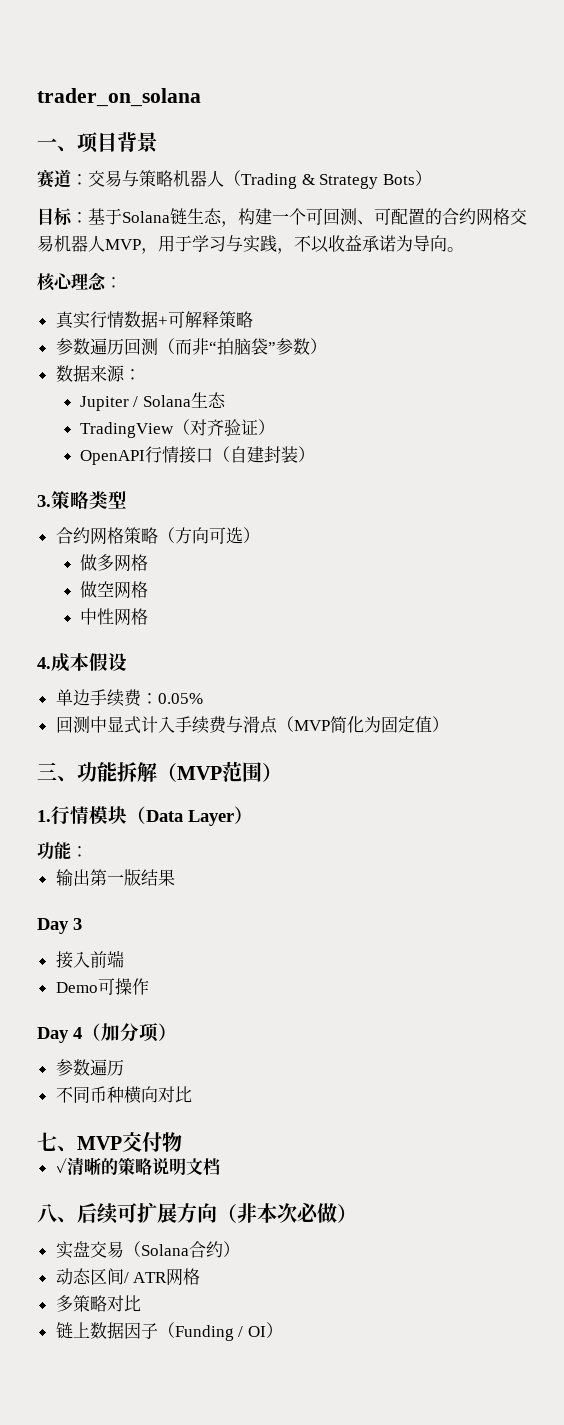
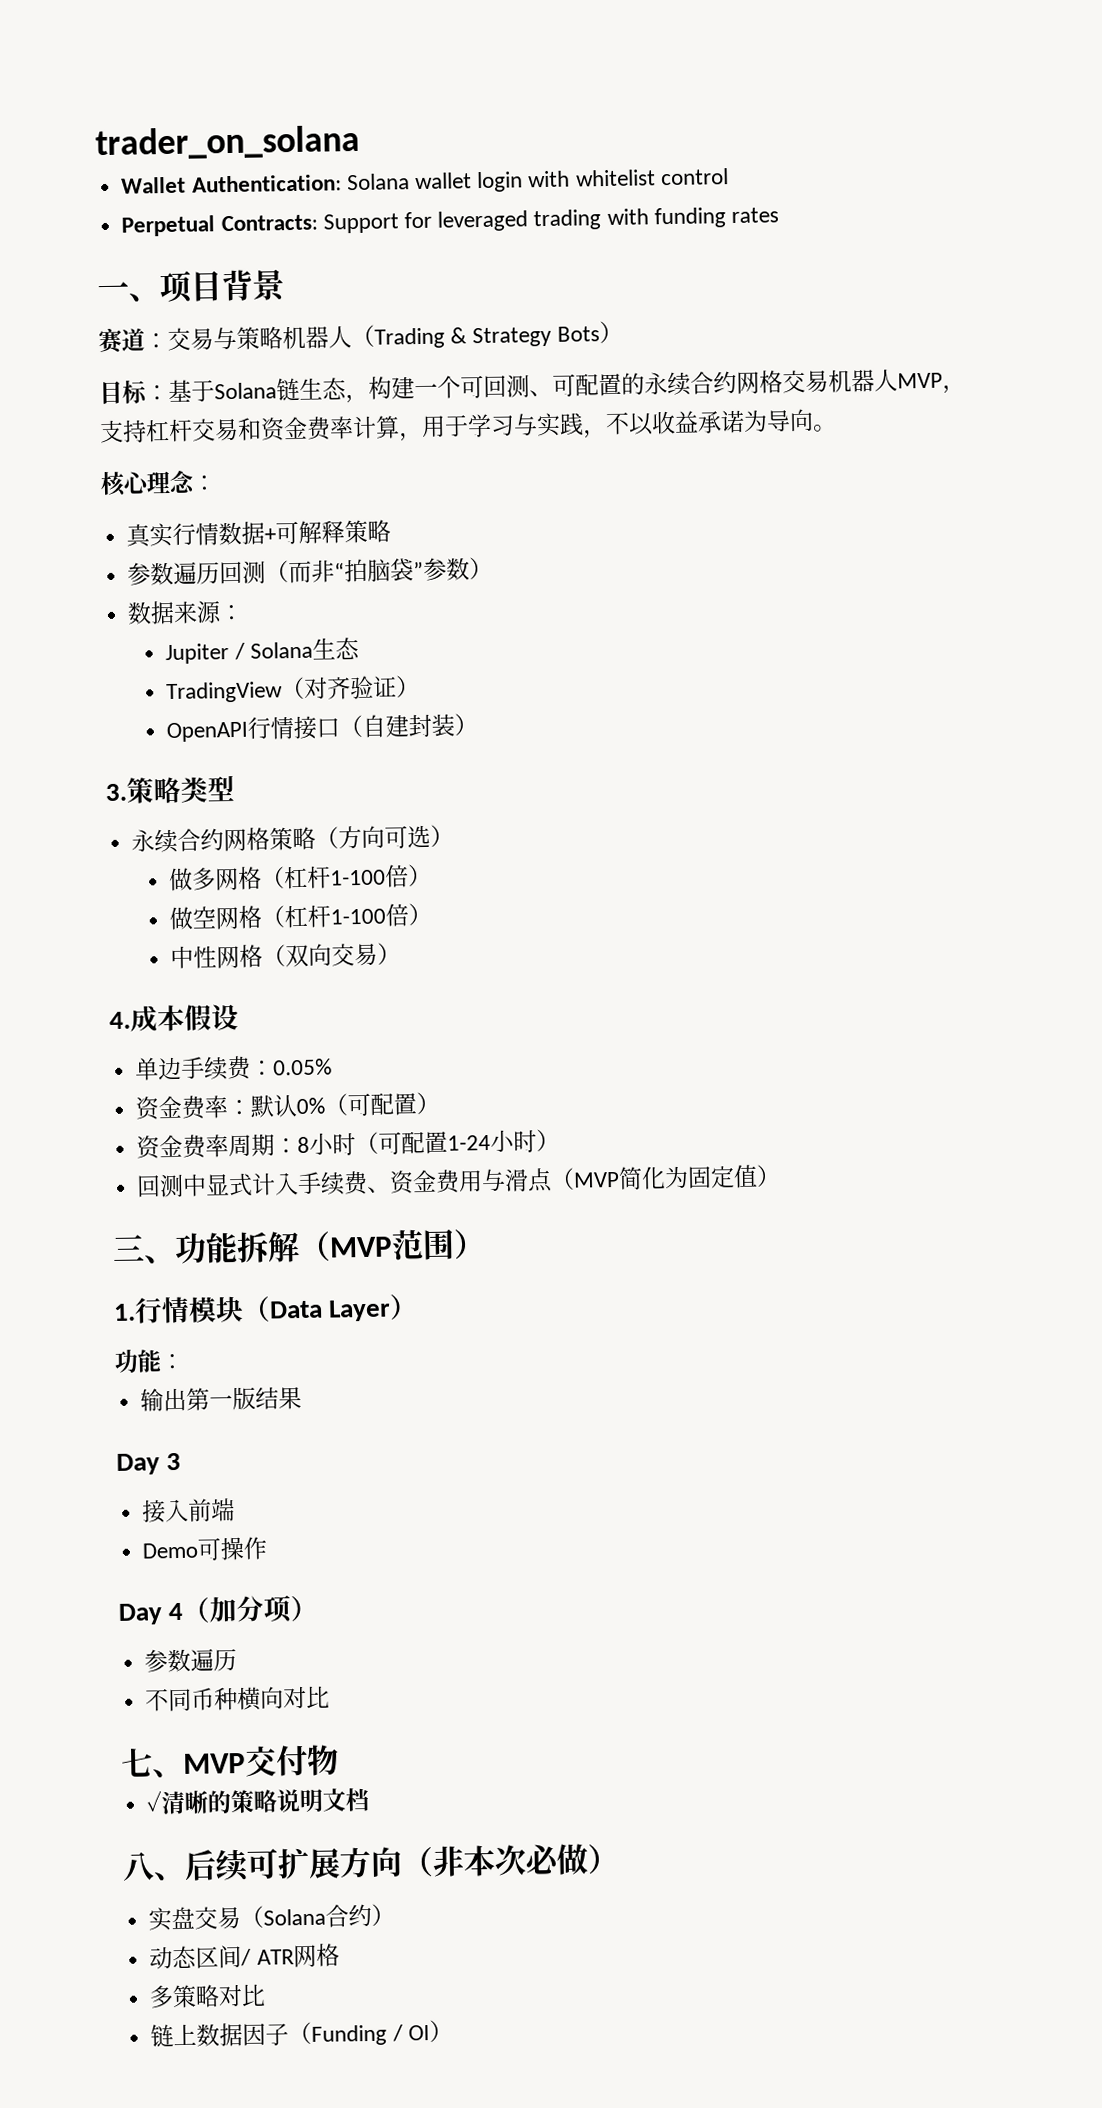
(201, 97) none -> [121,168,729,194] [121,207,779,237] // Wallet Authentication: Solana wallet login with whitelist control // Perpetual Contracts: Support for leveraged trading with funding rates
(442, 216) none -> [644,371,691,397] 永续
(158, 251) none -> [99,415,423,444] 支持杠杆交易和资金费率计算，
(127, 500) none -> [131,828,179,854] 永续
(148, 562) none -> [260,863,433,890] （杠杆1-100倍）
(148, 589) none -> [261,902,433,929] （杠杆1-100倍）
(148, 616) none -> [262,942,402,968] （双向交易）
(203, 698) none -> [135,1091,441,1121] [136,1128,561,1160] // 资金费率：默认0%（可配置） // 资金费率周期：8小时（可配置1-24小时）
(227, 725) none -> [367,1169,484,1195] 、资金费用

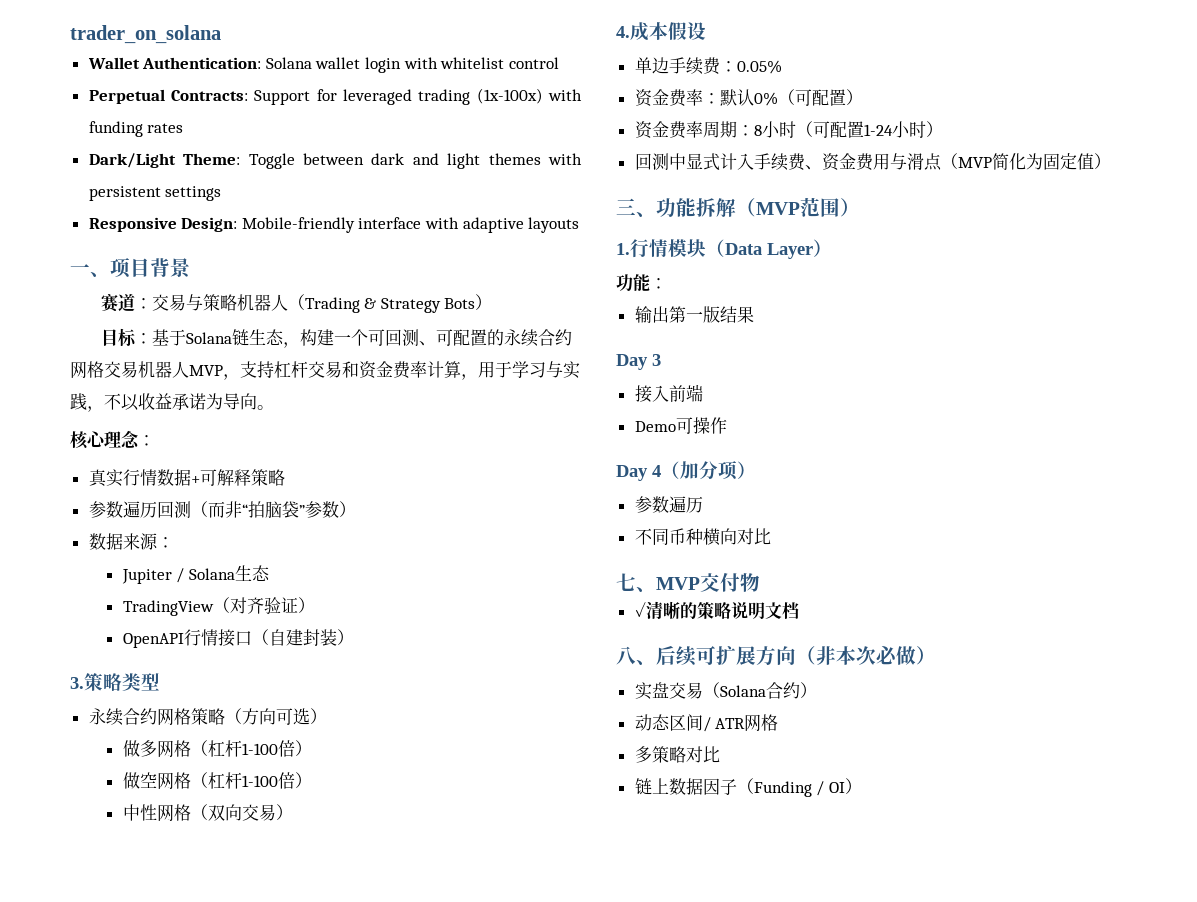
(602, 220) none -> [476,88,543,104] (1x-100x)
(779, 215) none -> [88,153,583,169] [88,186,222,201] [88,217,580,233] // Dark/Light Theme: Toggle between dark and light themes with persistent settings // Responsive Design: Mobile-friendly interface with adaptive layouts

